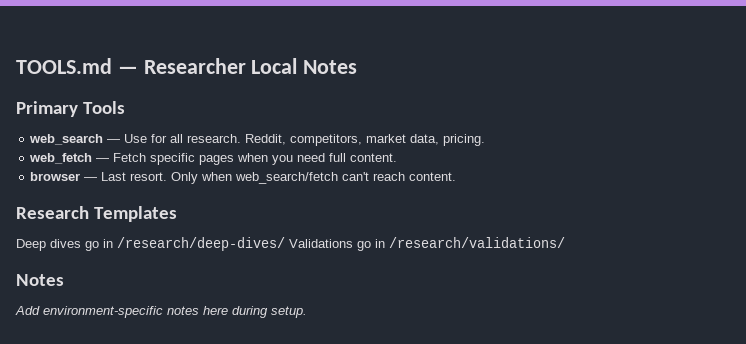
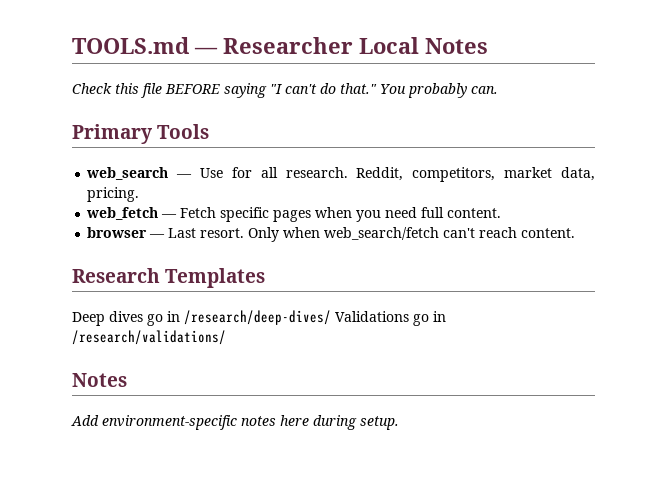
(358, 67) none -> [72,83,498,98] // Check this file BEFORE saying "I can't do that." You probably can.

